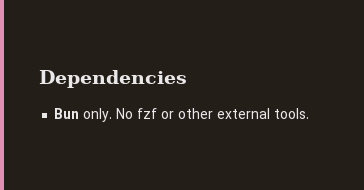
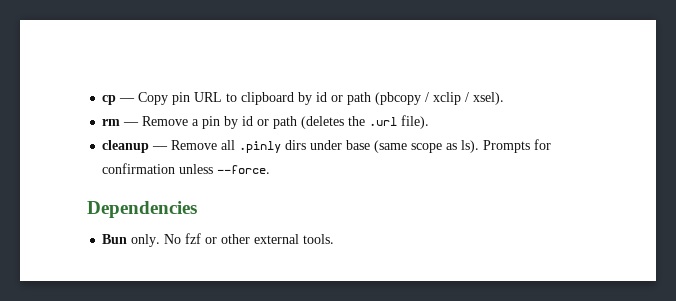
(39, 79) none -> [102,92,505,105] [102,115,430,129] [102,139,552,153] [102,163,271,174] cp — Copy pin URL to clipboard by id or path (pbcopy / xclip / xsel). // rm — Remove a pin by id or path (deletes the .url file). // cleanup — Remove all .pinly dirs under base (same scope as ls). Prompts for confirmation unless --force. //

